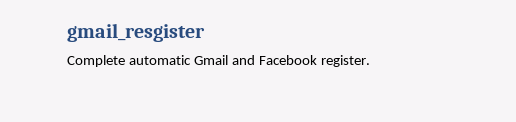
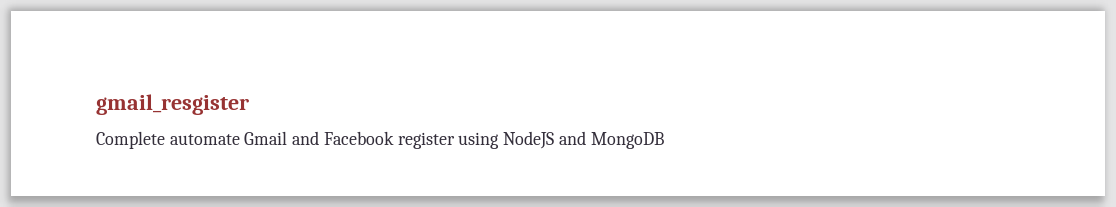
[128,55,191,65] automatic -> [169,134,240,145] automate
[320,55,370,67] register. -> [397,131,664,149] register using NodeJS and MongoDB

